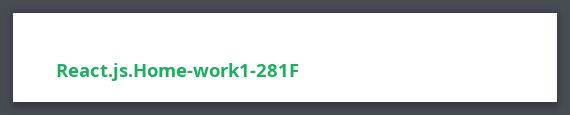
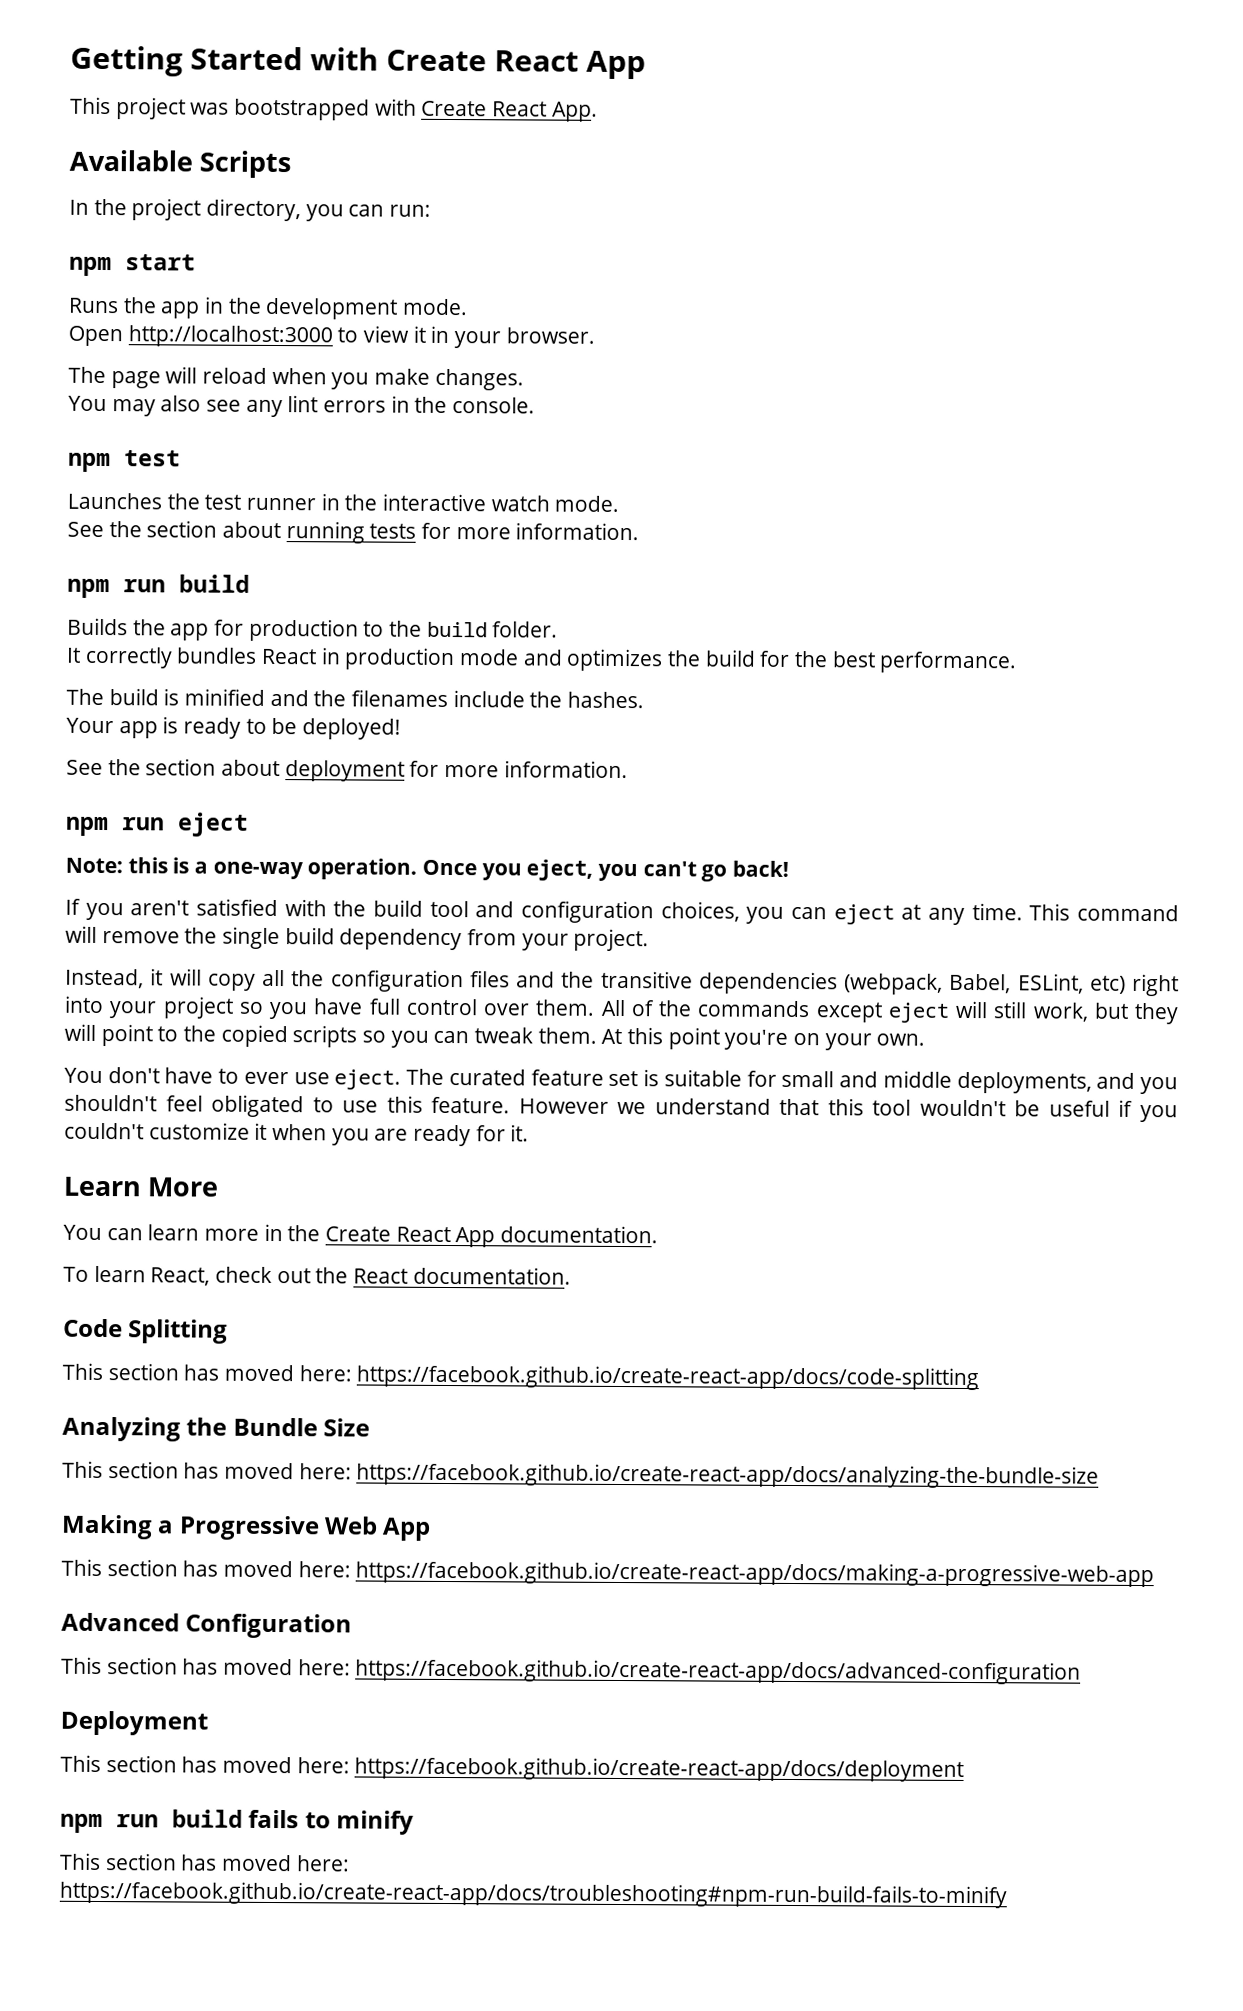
[56,63,299,81] React.js.Home-work1-281F -> [70,45,646,80] [70,96,598,122] [69,149,292,179] [69,198,432,222] [69,254,196,277] [68,296,469,320] [68,325,595,349] [68,366,524,391] [68,395,536,418] [68,450,181,473] [67,492,620,512] [67,520,640,544] [67,574,250,599] [67,617,559,642] [66,646,1018,674] [66,688,645,709] [66,716,402,740] [66,758,628,782] [65,812,249,837] [65,857,790,882] [65,898,1179,925] [65,925,650,952] [65,968,1179,997] [64,995,1179,1025] [64,1023,926,1051] [64,1067,1178,1095] [64,1094,1178,1123] [64,1122,530,1147] [63,1176,220,1197] [63,1223,659,1248] [63,1265,571,1286] [63,1318,229,1344] [62,1362,980,1391] [62,1416,371,1442] [62,1460,1100,1489] [61,1514,432,1541] [61,1558,1155,1588] [61,1612,353,1639] [61,1656,1082,1685] [60,1710,208,1736] [60,1754,965,1782] [60,1809,415,1835] [60,1852,350,1872] [59,1880,1007,1909] Getting Started with Create React App // This project was bootstrapped with Create React App. // Available Scripts // In the project directory, you can run: // npm start // Runs the app in the development mode. // Open http://localhost:3000 to view it in your browser. // The page will reload when you make changes. // You may also see any lint errors in the console. // npm test // Launches the test runner in the interactive watch mode. // See the section about running tests for more information. // npm run build // Builds the app for production to the build folder. // It correctly bundles React in production mode and optimizes the build for the best performance. // The build is minified and the filenames include the hashes. // Your app is ready to be deployed! // See the section about deployment for more information. // npm run eject // Note: this is a one-way operation. Once you eject, you can't go back! // If you aren't satisfied with the build tool and configuration choices, you can eject at any time. This command will remove the single build dependency from your project. // Instead, it will copy all the configuration files and the transitive dependencies (webpack, Babel, ESLint, etc) right into your project so you have full control over them. All of the commands except eject will still work, but they will point to the copied scripts so you can tweak them. At this point you're on your own. // You don't have to ever use eject. The curated feature set is suitable for small and middle deployments, and you shouldn't feel obligated to use this feature. However we understand that this tool wouldn't be useful if you couldn't customize it when you are ready for it. // Learn More // You can learn more in the Create React App documentation. // To learn React, check out the React documentation. // Code Splitting // This section has moved here: https://facebook.github.io/create-react-app/docs/code-splitting // Analyzing the Bundle Size // This section has moved here: https://facebook.github.io/create-react-app/docs/analyzing-the-bundle-size // Making a Progressive Web App // This section has moved here: https://facebook.github.io/create-react-app/docs/making-a-progressive-web-app // Advanced Configuration // This section has moved here: https://facebook.github.io/create-react-app/docs/advanced-configuration // Deployment // This section has moved here: https://facebook.github.io/create-react-app/docs/deployment // npm run build fails to minify // This section has moved here: https://facebook.github.io/create-react-app/docs/troubleshooting#npm-run-build-fails-to-minify

